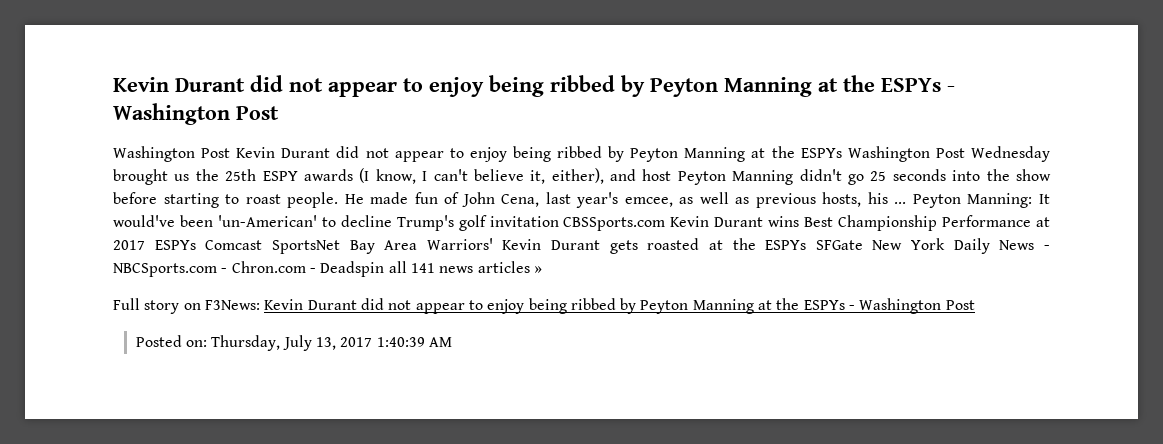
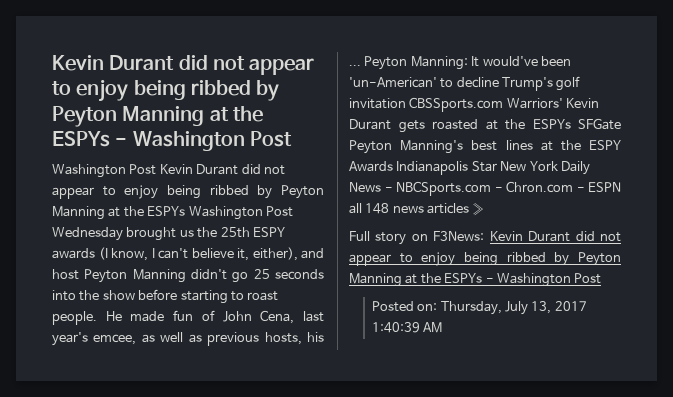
[670,215,1051,231] [113,240,418,254] Kevin Durant wins Best Championship Performance at 2017 ESPYs Comcast SportsNet Bay Area -> (504, 104) none
(863, 245) none -> [349,140,621,154] [349,161,497,175] Peyton Manning's best lines at the ESPY Awards Indianapolis Star
[320,261,435,277] Deadspin all 141 -> [588,182,621,192] [349,203,390,214] ESPN all 148

